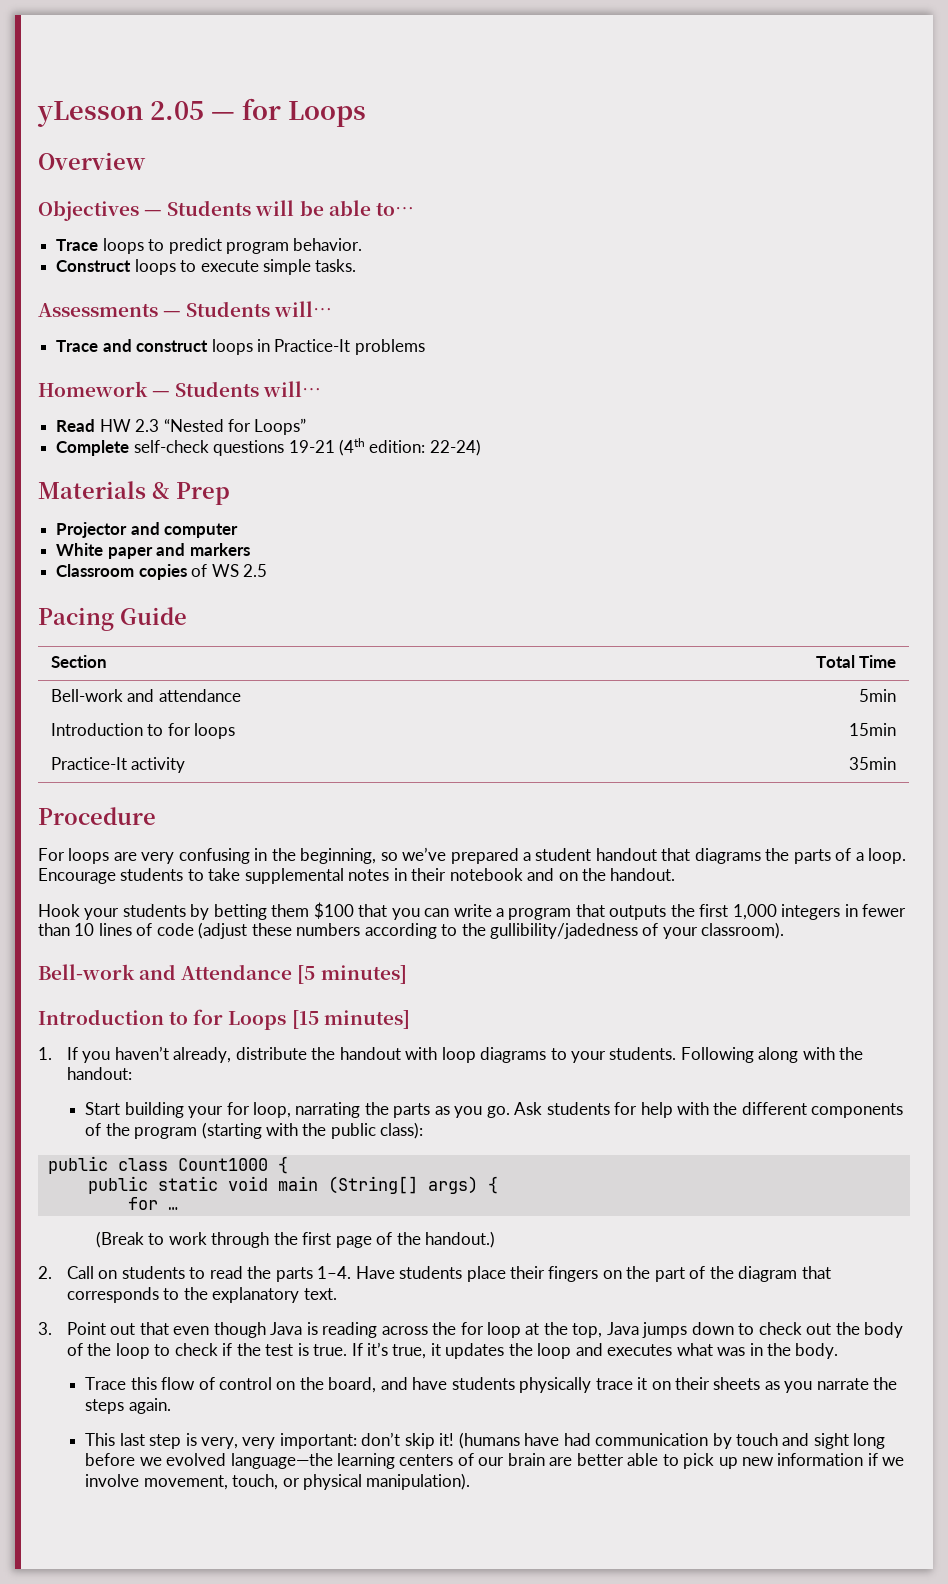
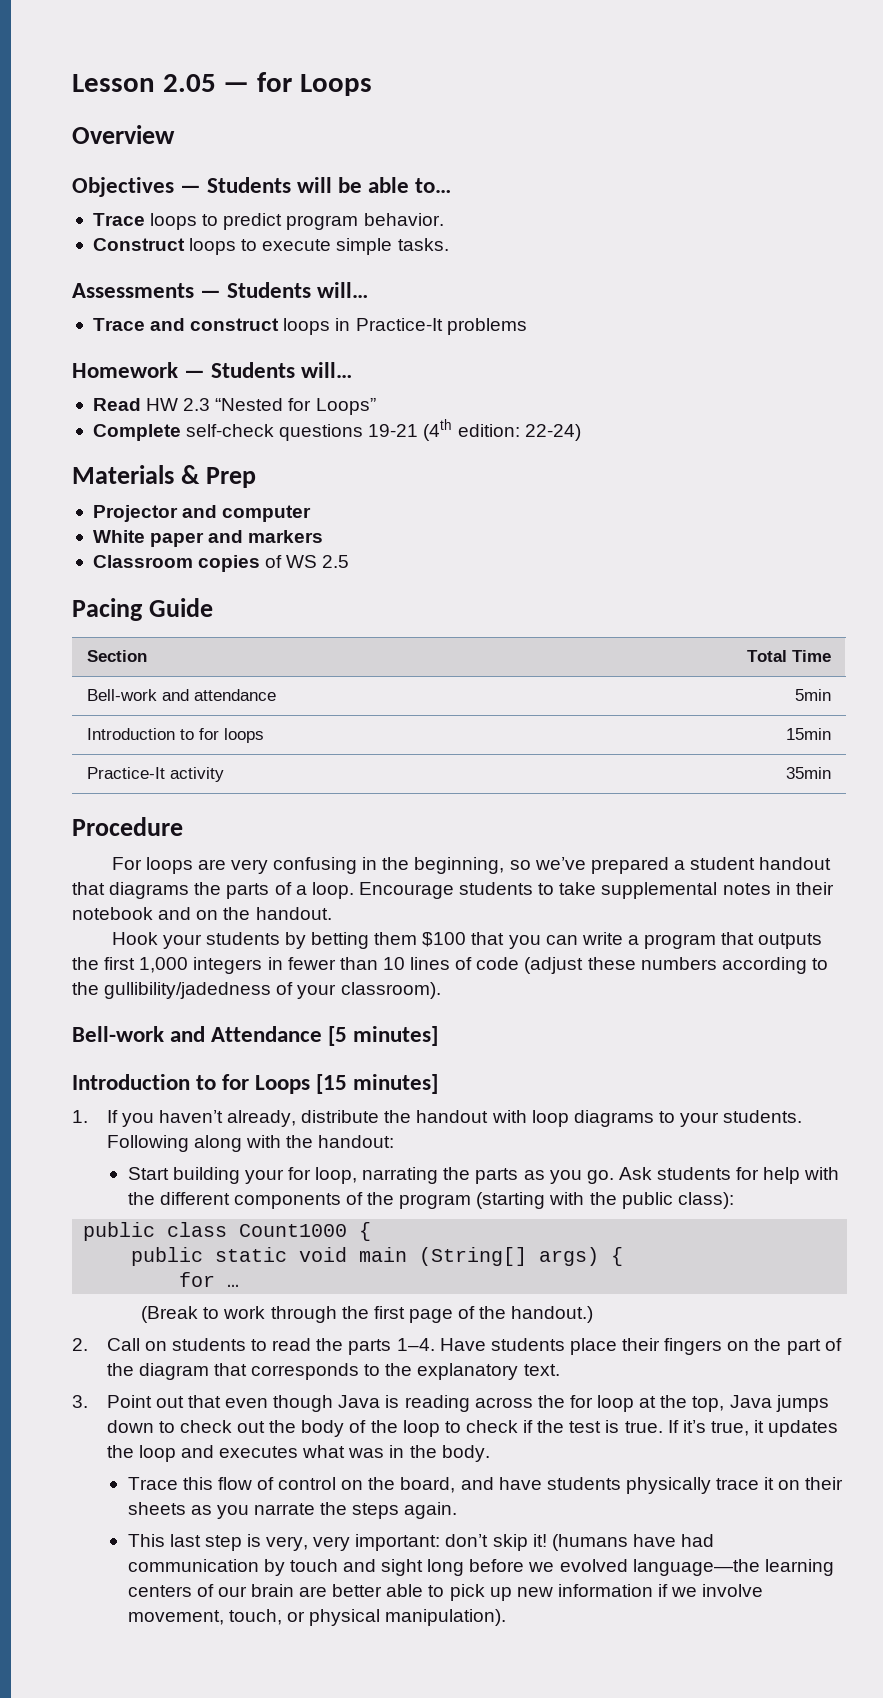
[37,101,143,127] yLesson -> [72,74,155,92] Lesson

